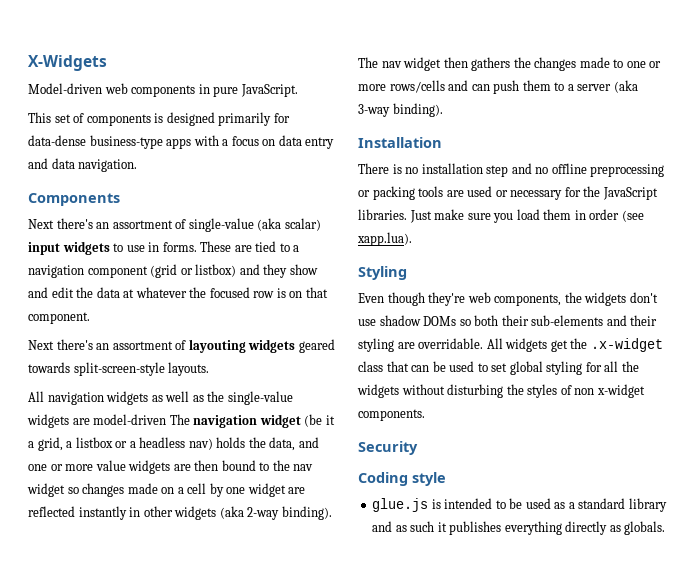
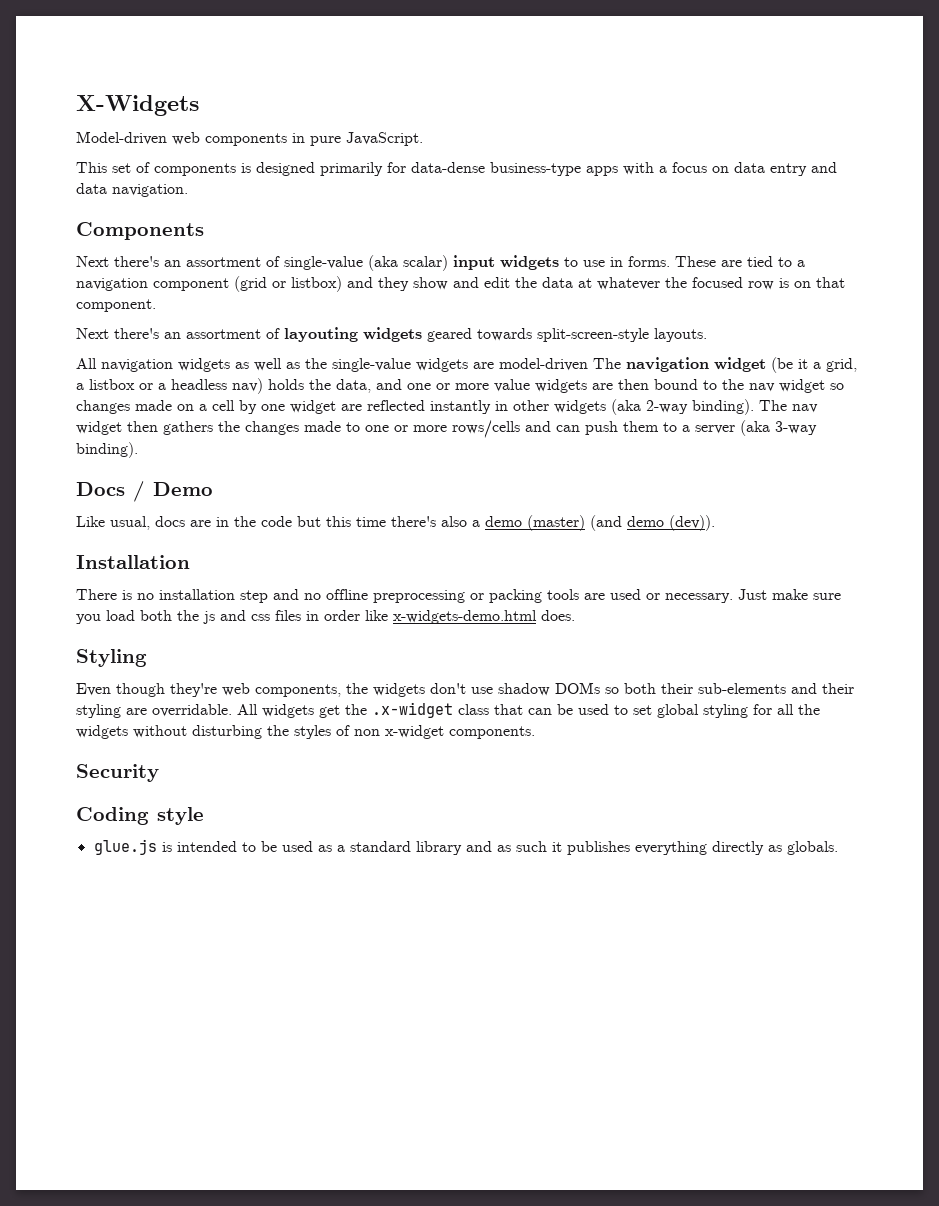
(443, 110) none -> [76,481,213,502] [76,515,715,531] // Docs / Demo // Like usual, docs are in the code but this time there's also a demo (master) (and demo (dev)).
[510,186,658,200] [358,209,407,220] necessary for the JavaScript libraries. -> [665,593,733,603] necessary.
[543,209,644,222] [357,232,412,246] them in order (see xapp.lua). -> [140,610,575,624] both the js and css files in order like x-widgets-demo.html does.

